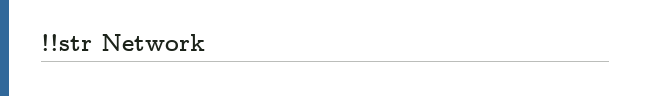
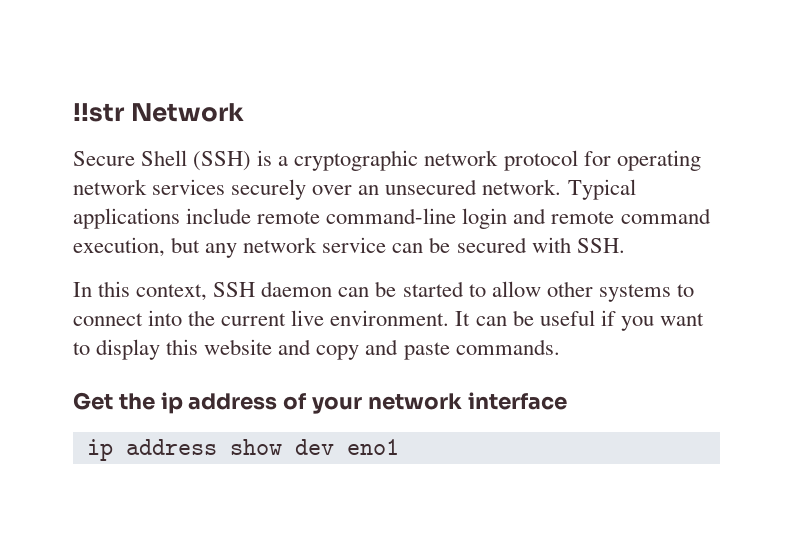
(205, 42) none -> [73,150,701,171] [73,179,636,200] [73,208,711,229] [73,237,625,258] [73,281,694,302] [73,310,704,331] [73,339,560,360] [73,392,567,414] [86,439,399,461] // Secure Shell (SSH) is a cryptographic network protocol for operating network services securely over an unsecured network. Typical applications include remote command-line login and remote command execution, but any network service can be secured with SSH. // In this context, SSH daemon can be started to allow other systems to connect into the current live environment. It can be useful if you want to display this website and copy and paste commands. // Get the ip address of your network interface // ip address show dev eno1

